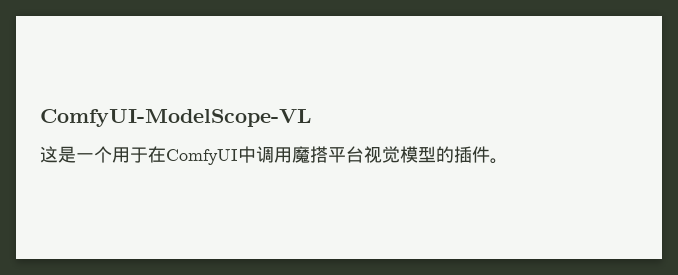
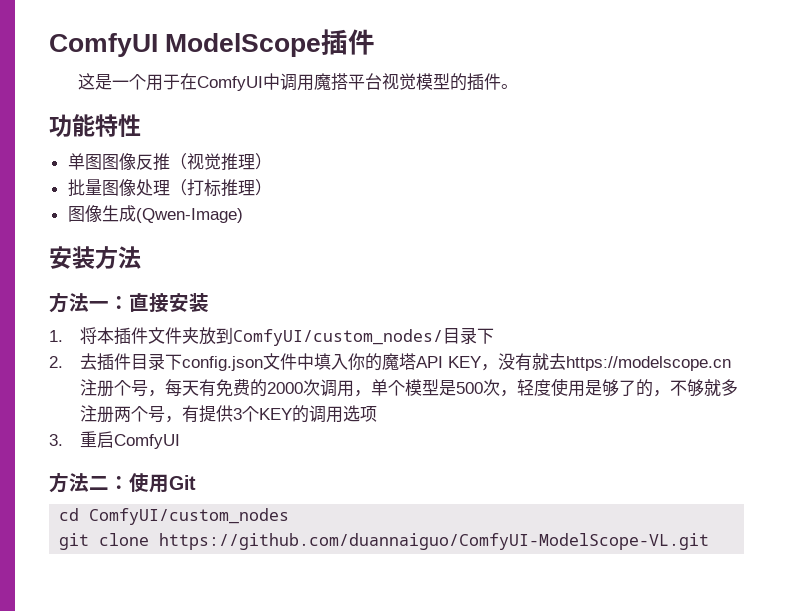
[40,109,312,127] ComfyUI-ModelScope-VL -> [49,29,376,57] ComfyUI ModelScope插件
(508, 161) none -> [49,114,141,137] [67,153,272,171] [67,179,272,197] [67,205,243,223] [49,246,141,269] [49,292,209,313] [49,327,495,346] [49,353,732,371] [80,378,739,397] [80,405,378,423] [49,431,181,449] [49,472,196,493] [59,508,290,525] [59,533,710,550] // 功能特性 // 单图图像反推（视觉推理） // 批量图像处理（打标推理） // 图像生成(Qwen-Image) // 安装方法 // 方法一：直接安装 // 1.将本插件文件夹放到ComfyUI/custom_nodes/目录下 // 2.去插件目录下config.json文件中填入你的魔塔API KEY，没有就去https://modelscope.cn注册个号，每天有免费的2000次调用，单个模型是500次，轻度使用是够了的，不够就多注册两个号，有提供3个KEY的调用选项 // 3.重启ComfyUI // 方法二：使用Git // cd ComfyUI/custom_nodes // git clone https://github.com/duannaiguo/ComfyUI-ModelScope-VL.git

